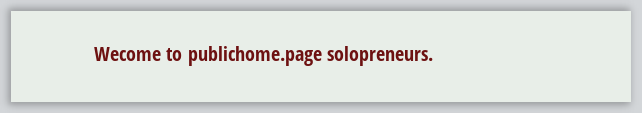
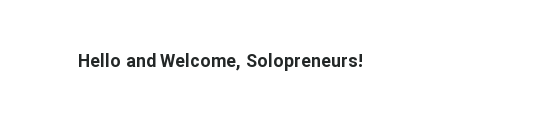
[94,46,433,66] Wecome to publichome.page solopreneurs. -> [78,53,364,71] Hello and Welcome, Solopreneurs!

